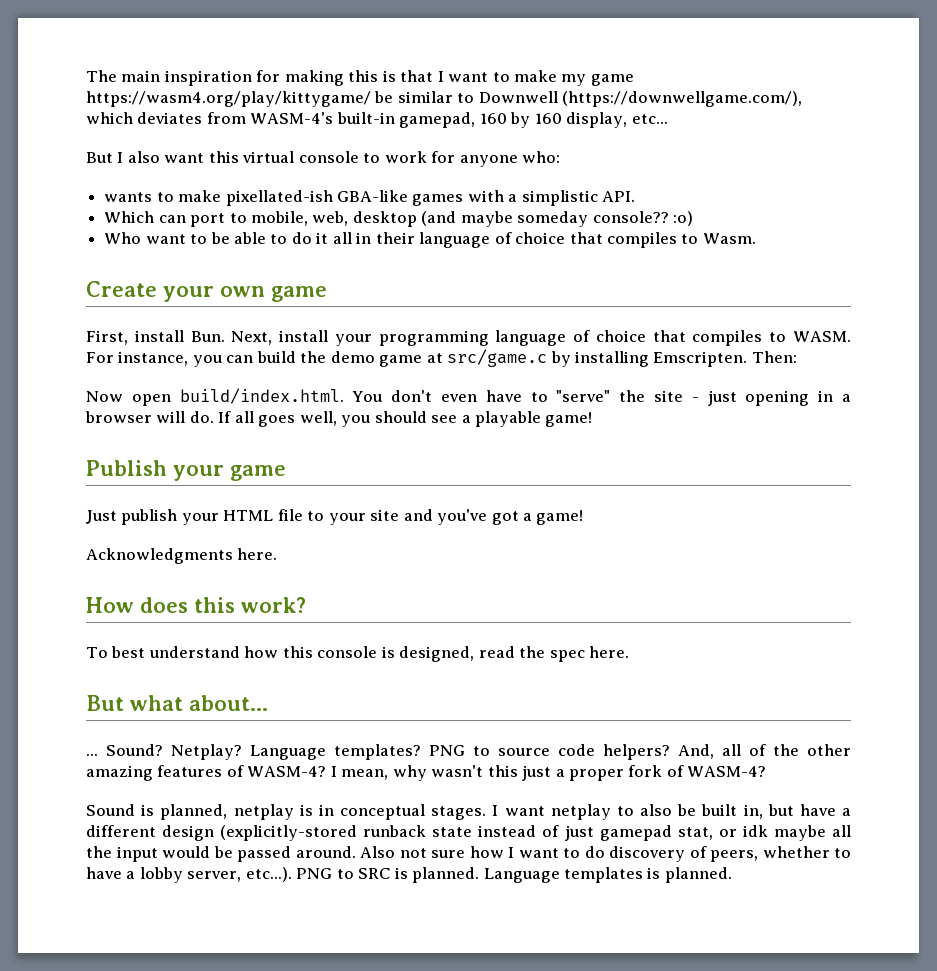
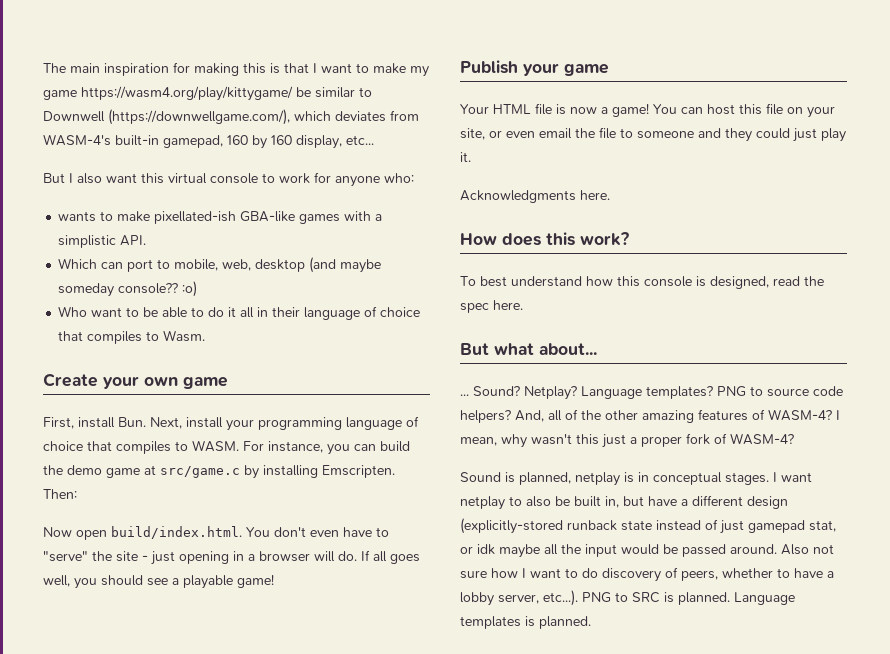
[86,509,584,525] Just publish your HTML file to your site and you've got a game! -> [460,103,835,118] [460,127,846,142] [460,152,471,162] Your HTML file is now a game! You can host this file on your site, or even email the file to someone and they could just play it.

